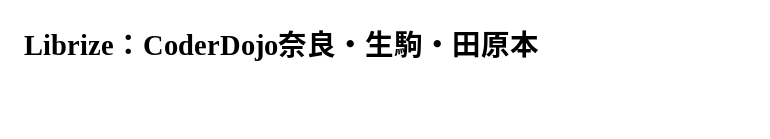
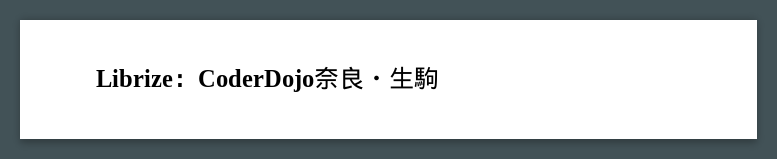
[423,30,539,58] ・田原本 -> (439, 78) none

